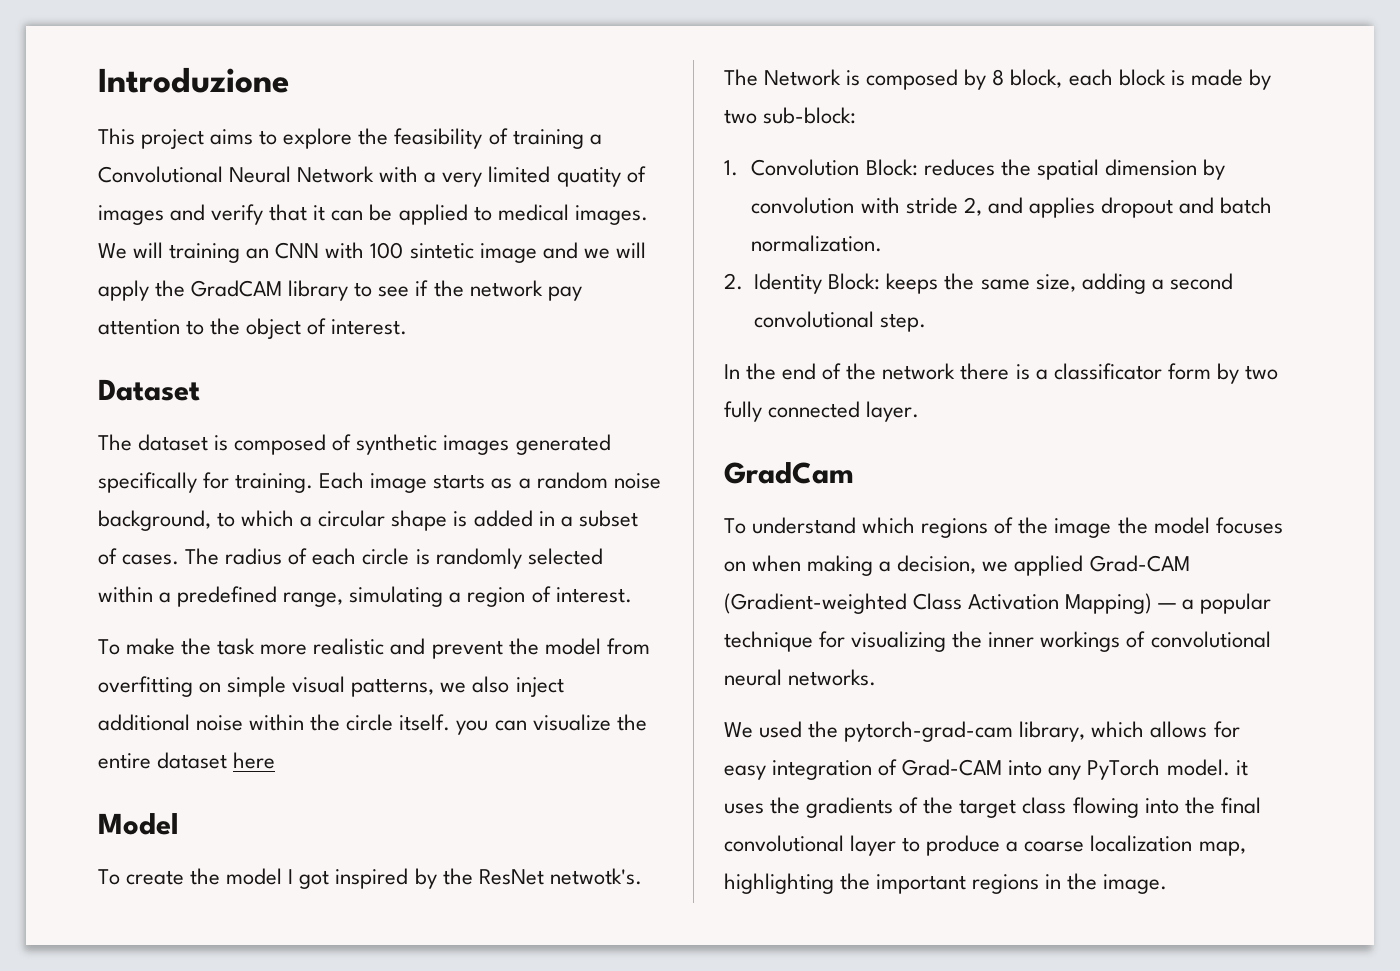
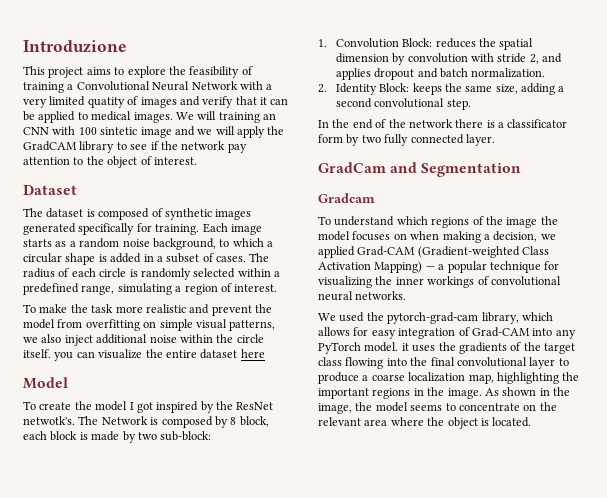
(854, 473) none -> [390,162,522,177] [318,193,375,203] and Segmentation // Gradcam
(1168, 884) none -> [484,387,570,396] [318,402,557,414] [318,417,532,429] As shown in the image, the model seems to concentrate on the relevant area where the object is located.

